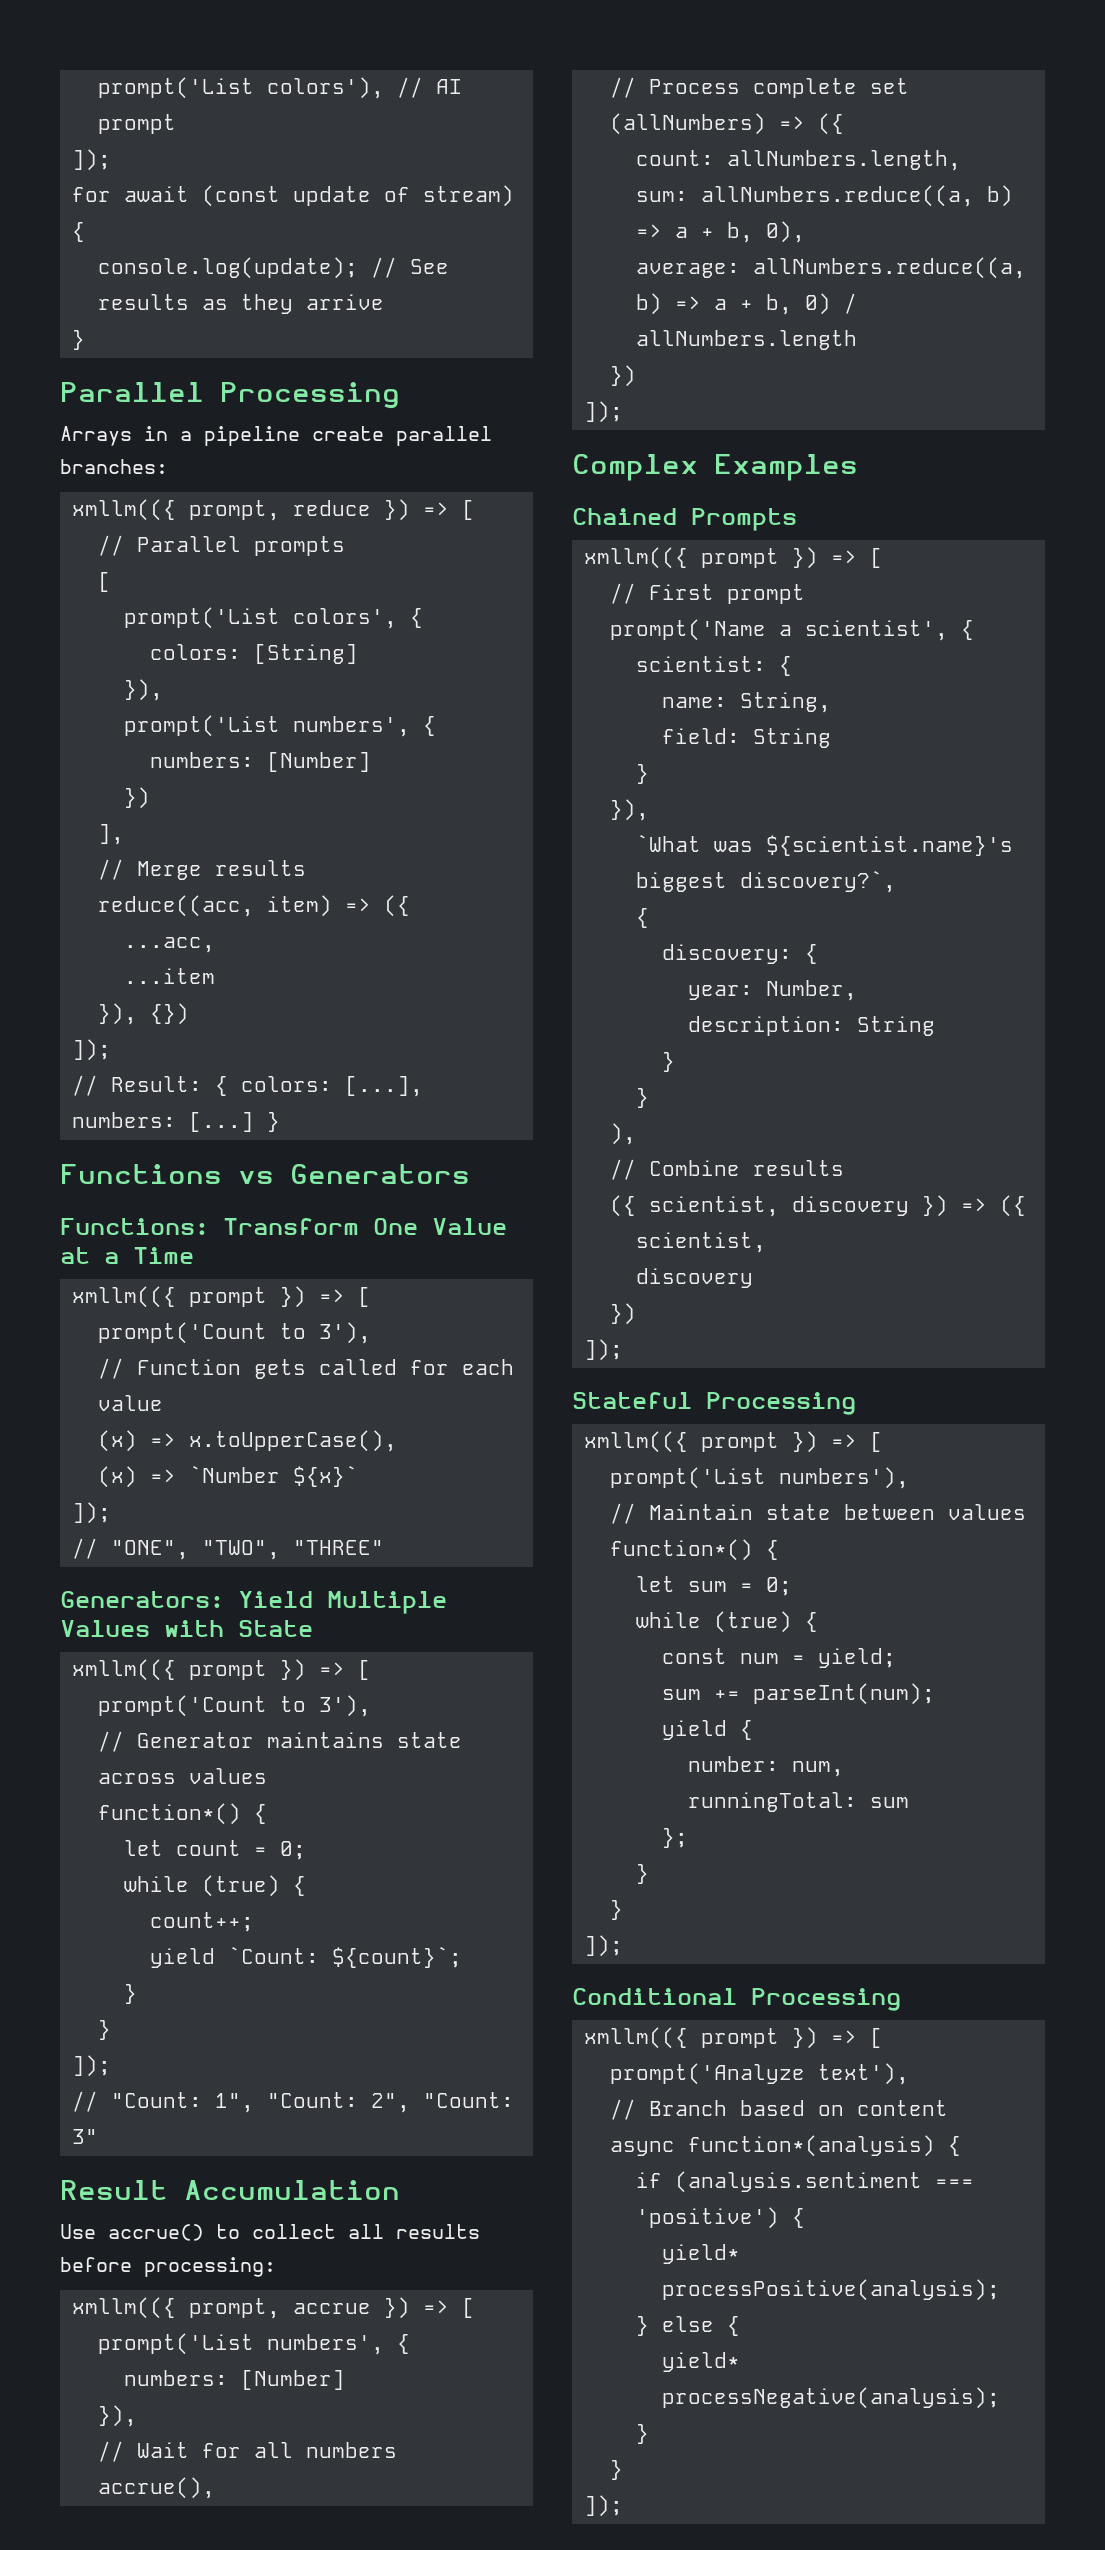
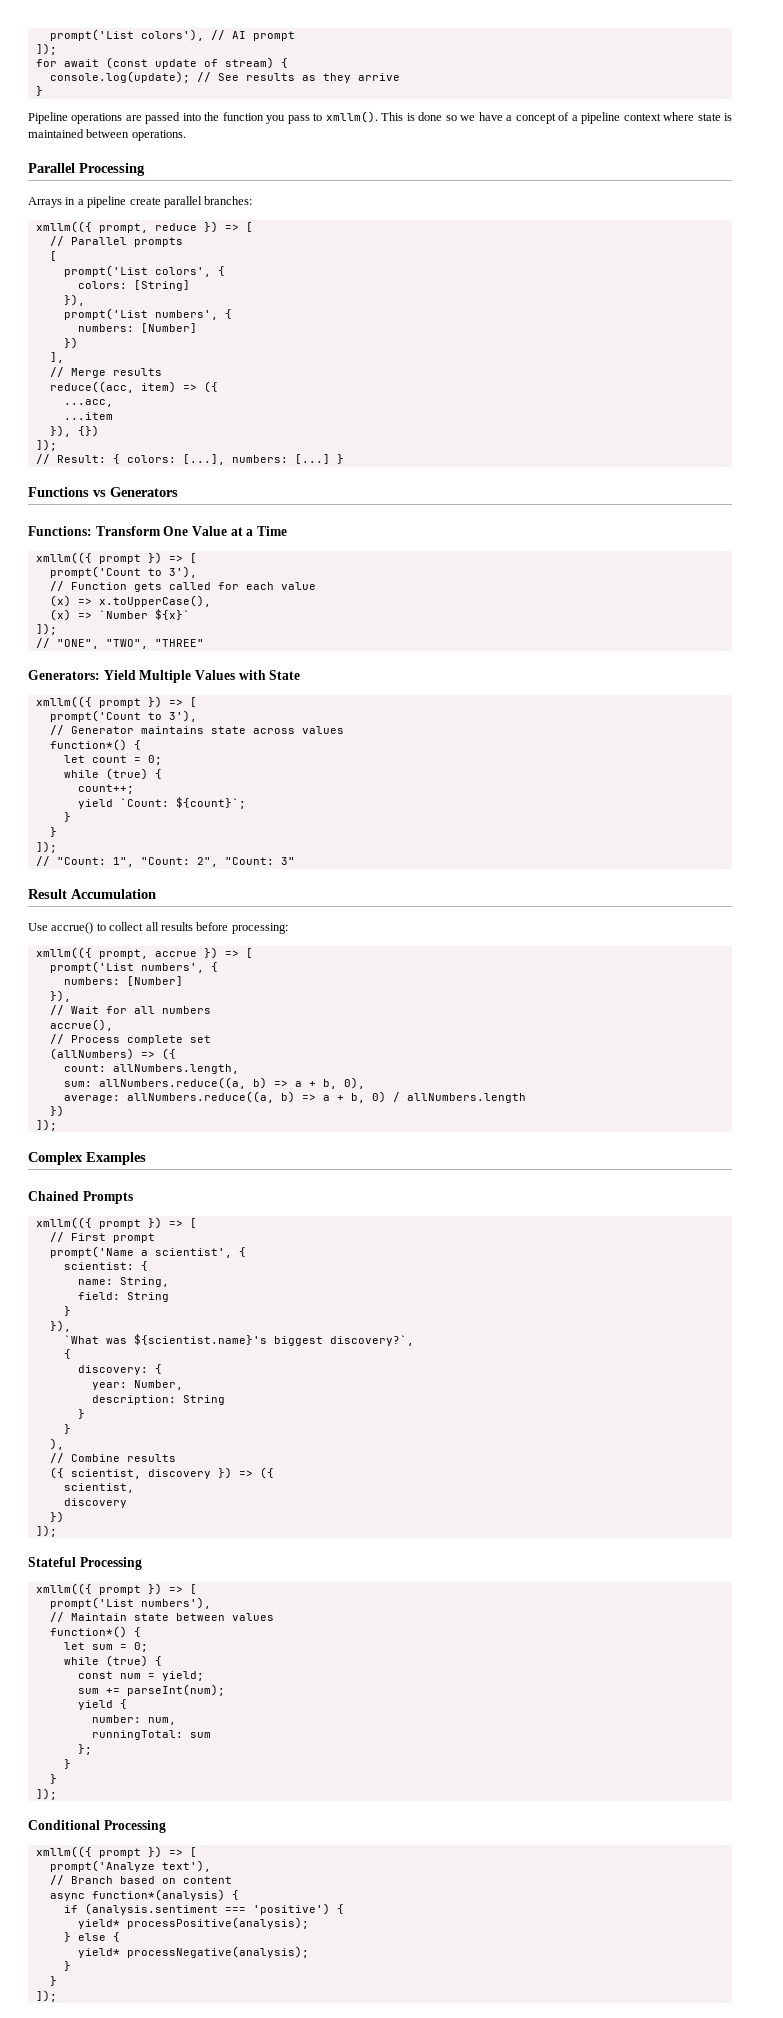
(85, 340) none -> [28,111,733,124] [28,129,186,141] // Pipeline operations are passed into the function you pass to xmllm(). This is done so we have a concept of a pipeline context where state is maintained between operations.

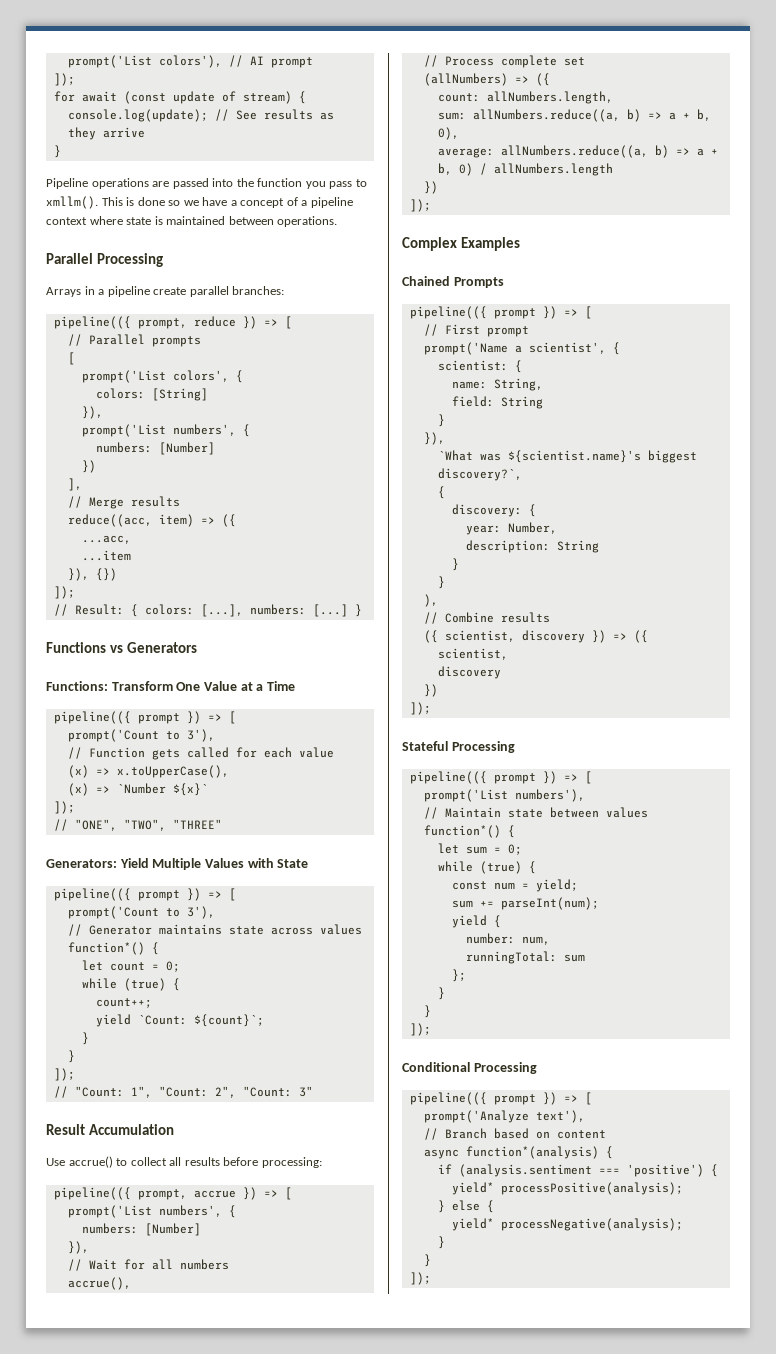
[35,221,92,233] xmllm(({ -> [53,316,131,329] pipeline(({
[35,552,92,564] xmllm(({ -> [53,711,131,724] pipeline(({
[35,696,92,708] xmllm(({ -> [53,888,131,901] pipeline(({
[35,947,92,959] xmllm(({ -> [53,1187,131,1200] pipeline(({
[35,1217,92,1229] xmllm(({ -> [409,306,487,319] pipeline(({
[35,1583,92,1595] xmllm(({ -> [409,771,487,784] pipeline(({
[35,1846,92,1858] xmllm(({ -> [409,1092,487,1105] pipeline(({

